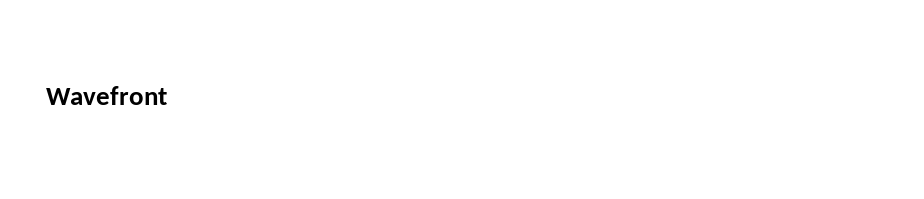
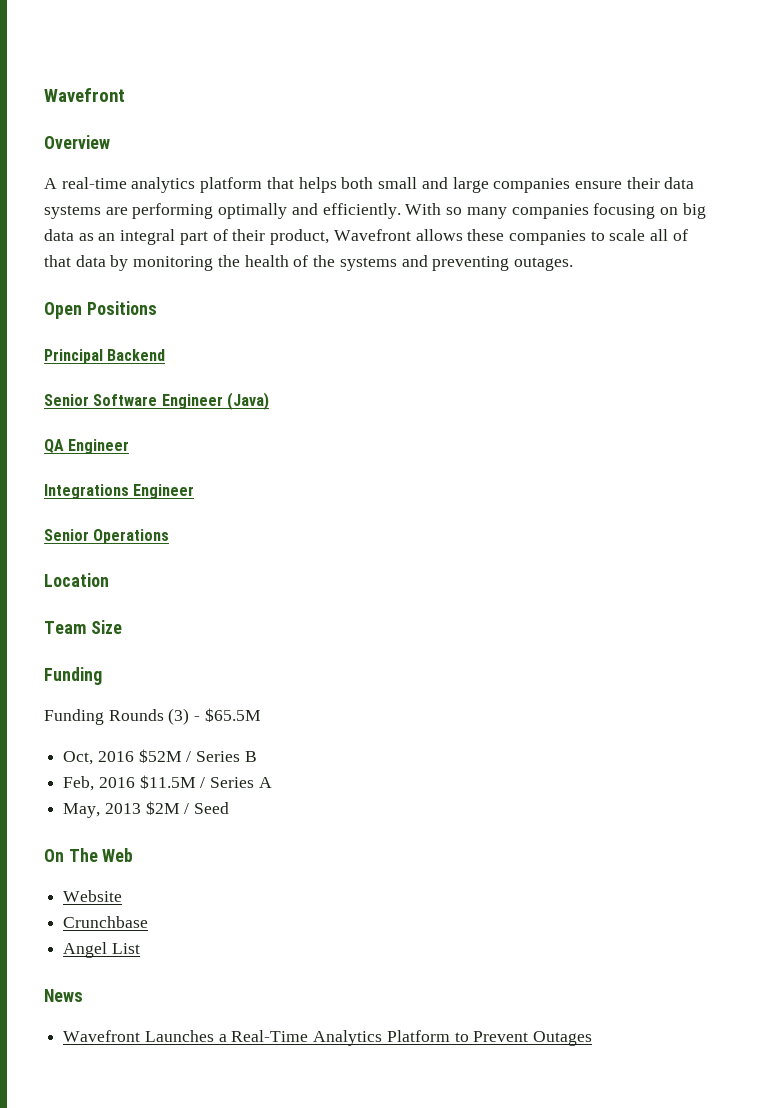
[46,86,167,105] Wavefront -> [44,88,125,102] [44,135,110,149] [44,177,695,193] [44,203,706,219] [44,229,688,245] [44,255,573,271] [44,301,157,319] [44,349,166,364] [44,392,269,410] [44,439,130,454] [44,484,195,499] [44,529,170,544] [44,573,109,587] [44,620,122,634] [44,667,102,685] [44,708,261,725] [63,749,257,765] [63,775,272,791] [63,801,230,818] [44,848,134,862] [63,890,123,902] [63,916,149,928] [63,942,140,958] [44,989,83,1002] [63,1030,593,1046] Wavefront // Overview // A real-time analytics platform that helps both small and large companies ensure their data systems are performing optimally and efficiently. With so many companies focusing on big data as an integral part of their product, Wavefront allows these companies to scale all of that data by monitoring the health of the systems and preventing outages. // Open Positions // Principal Backend // Senior Software Engineer (Java) // QA Engineer // Integrations Engineer // Senior Operations // Location // Team Size // Funding // Funding Rounds (3) - $65.5M // Oct, 2016 $52M / Series B // Feb, 2016 $11.5M / Series A // May, 2013 $2M / Seed // On The Web // Website // Crunchbase // Angel List // News // Wavefront Launches a Real-Time Analytics Platform to Prevent Outages

